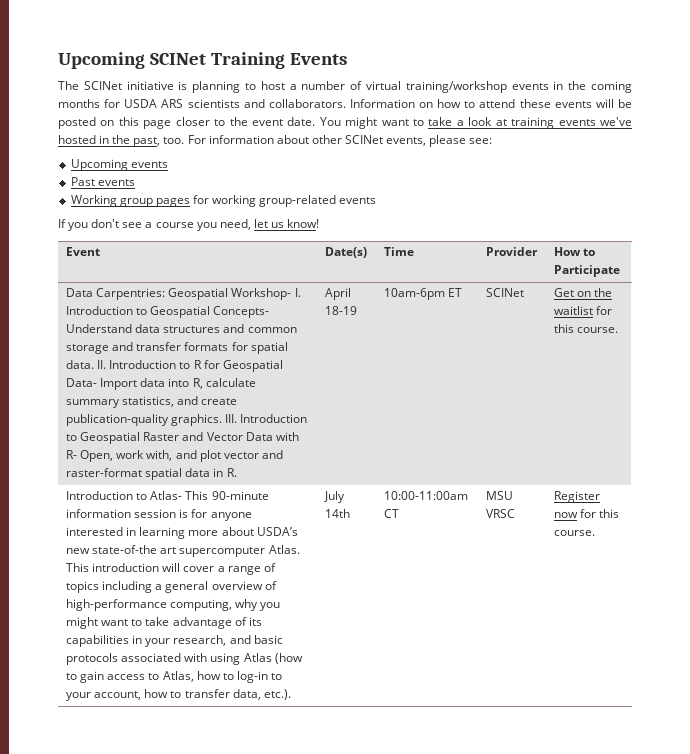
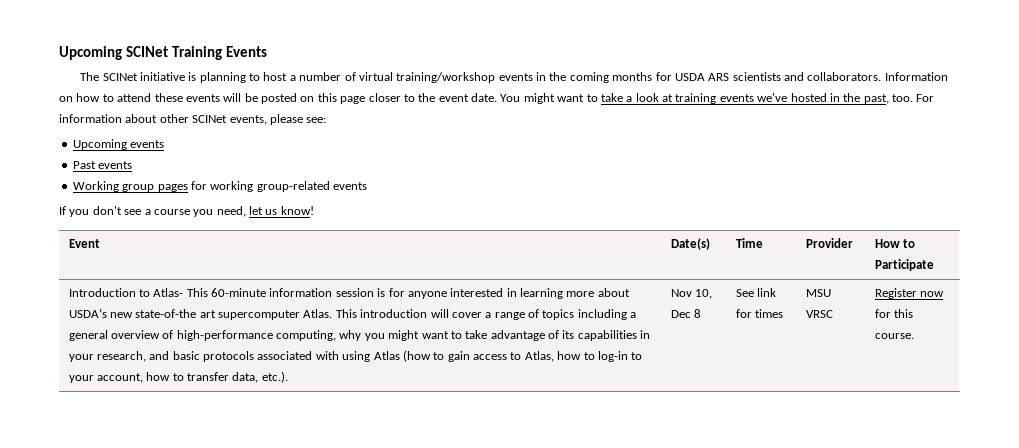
[66,288,301,300] [66,306,270,318] [66,324,297,333] [66,342,288,354] [66,360,283,372] [66,378,256,390] [66,396,238,408] [66,414,308,426] [66,432,299,444] [66,450,283,462] [66,468,237,480] [325,288,352,300] [325,306,358,315] [384,288,463,300] [486,288,525,297] [554,288,613,297] [554,306,613,315] [554,324,619,333] // Data Carpentries: Geospatial Workshop- I. Introduction to Geospatial Concepts- Understand data structures and common storage and transfer formats for spatial data. II. Introduction to R for Geospatial Data- Import data into R, calculate summary statistics, and create publication-quality graphics. III. Introduction to Geospatial Raster and Vector Data with R- Open, work with, and plot vector and raster-format spatial data in R. | April 18-19 | 10am-6pm ET | SCINet | Get on the waitlist for this course. -> (934, 265) none
[211,491,269,500] 90-minute -> [211,288,267,297] 60-minute
[324,491,346,503] [325,509,351,518] [384,491,469,500] [384,509,400,518] July 14th | 10:00-11:00am CT -> [670,289,712,299] [670,309,701,318] [735,288,776,297] [735,309,783,318] Nov 10, Dec 8 | See link for times

